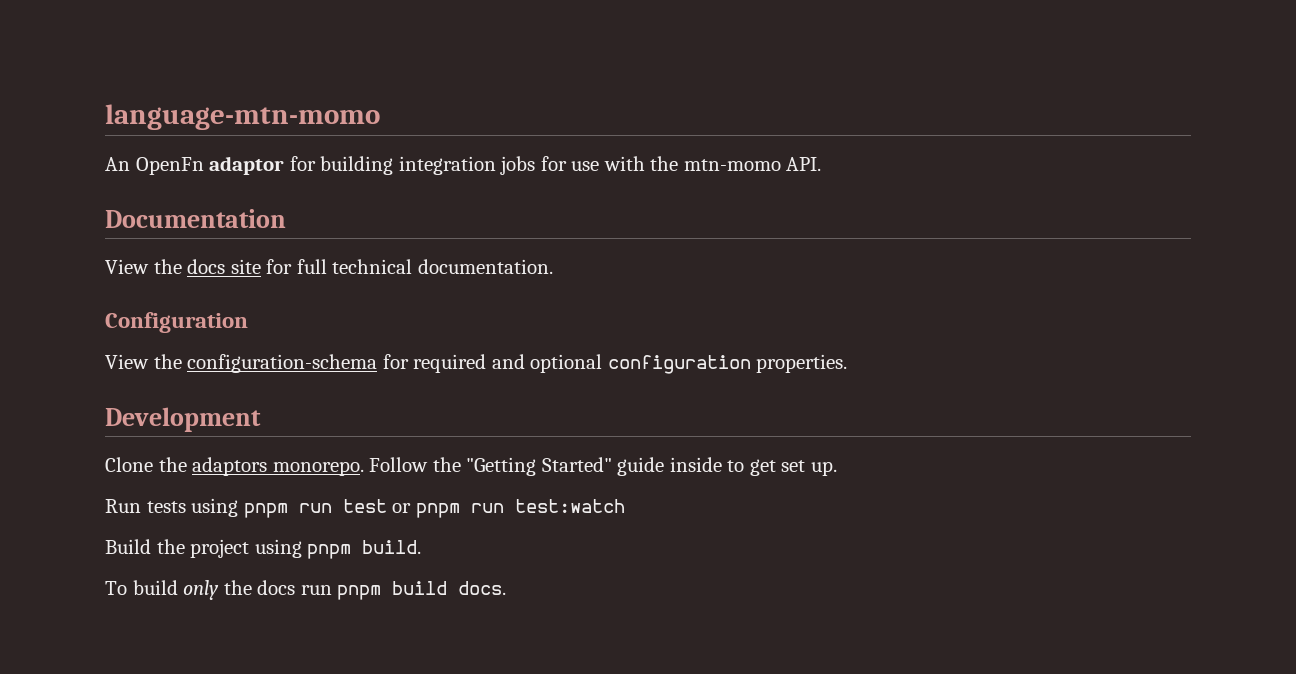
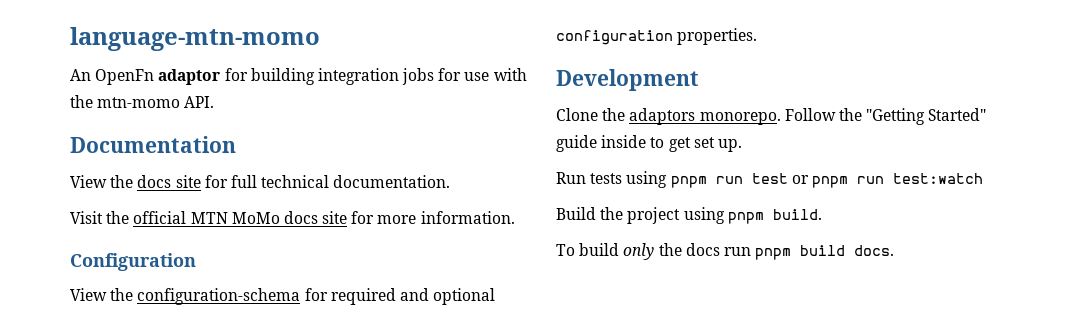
(553, 266) none -> [70,211,515,224] // Visit the official MTN MoMo docs site for more information.

